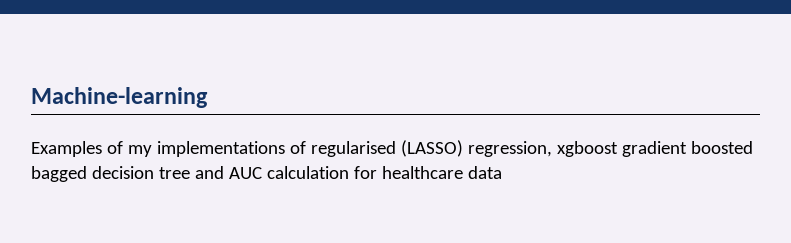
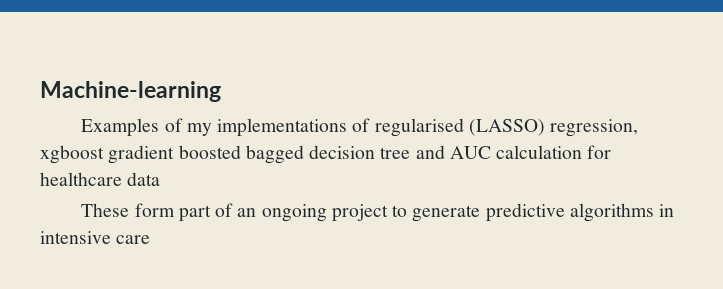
(502, 172) none -> [81,203,675,222] [40,231,151,244] // These form part of an ongoing project to generate predictive algorithms in intensive care

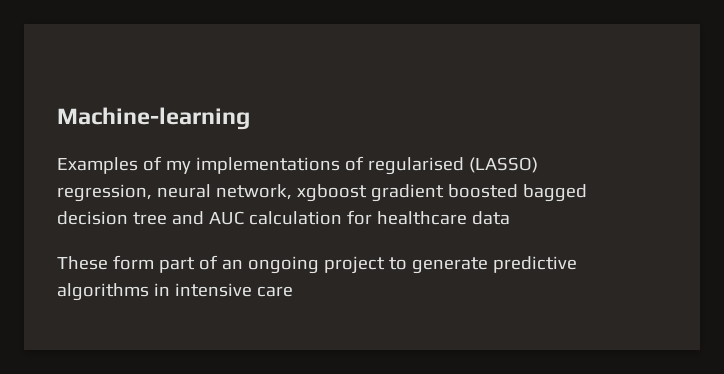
(639, 128) none -> [156,184,292,200] neural network,

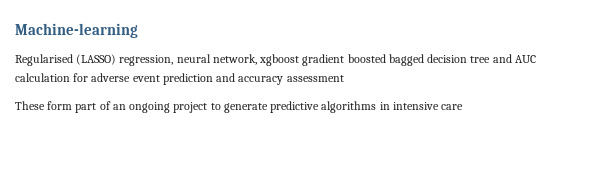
[57,156,464,175] Examples of my implementations of regularised -> [15,54,73,66] Regularised
[376,211,510,225] healthcare data -> [91,73,344,85] adverse event prediction and accuracy assessment

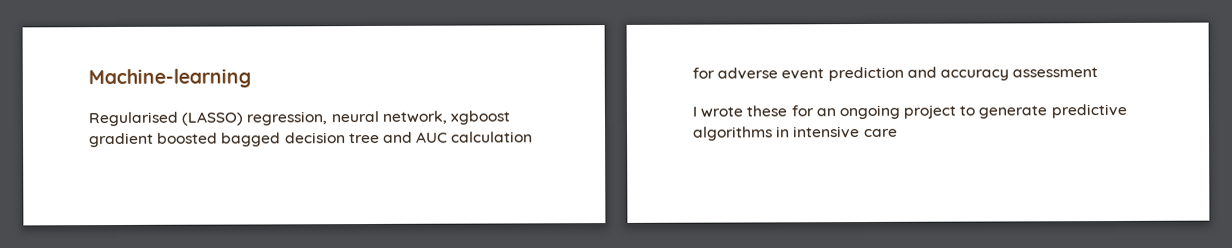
[15,101,111,113] These form part of -> [692,105,814,118] I wrote these for

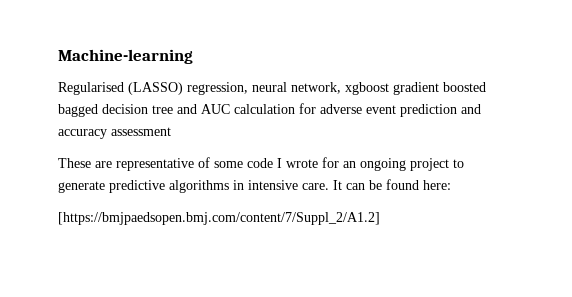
(1099, 72) none -> [58,157,273,171] These are representative of some code
[746,105,788,117] these -> (318, 163) none
[863,128,898,138] care -> [302,179,451,190] [58,212,380,225] care. It can be found here: // [https://bmjpaedsopen.bmj.com/content/7/Suppl_2/A1.2]

